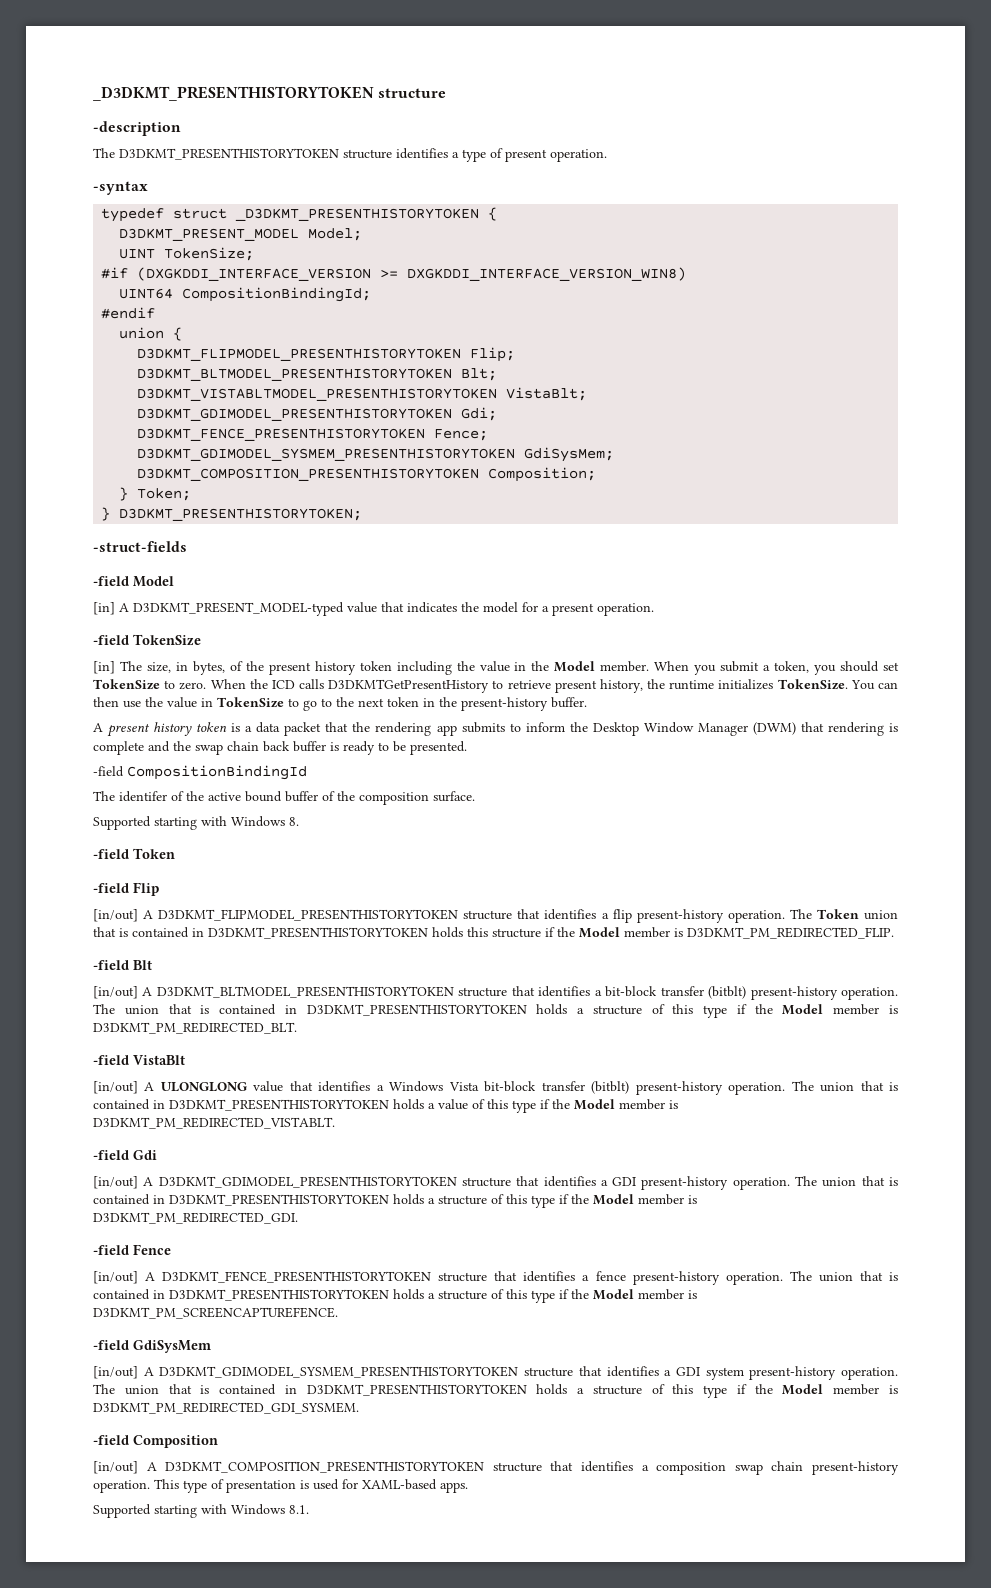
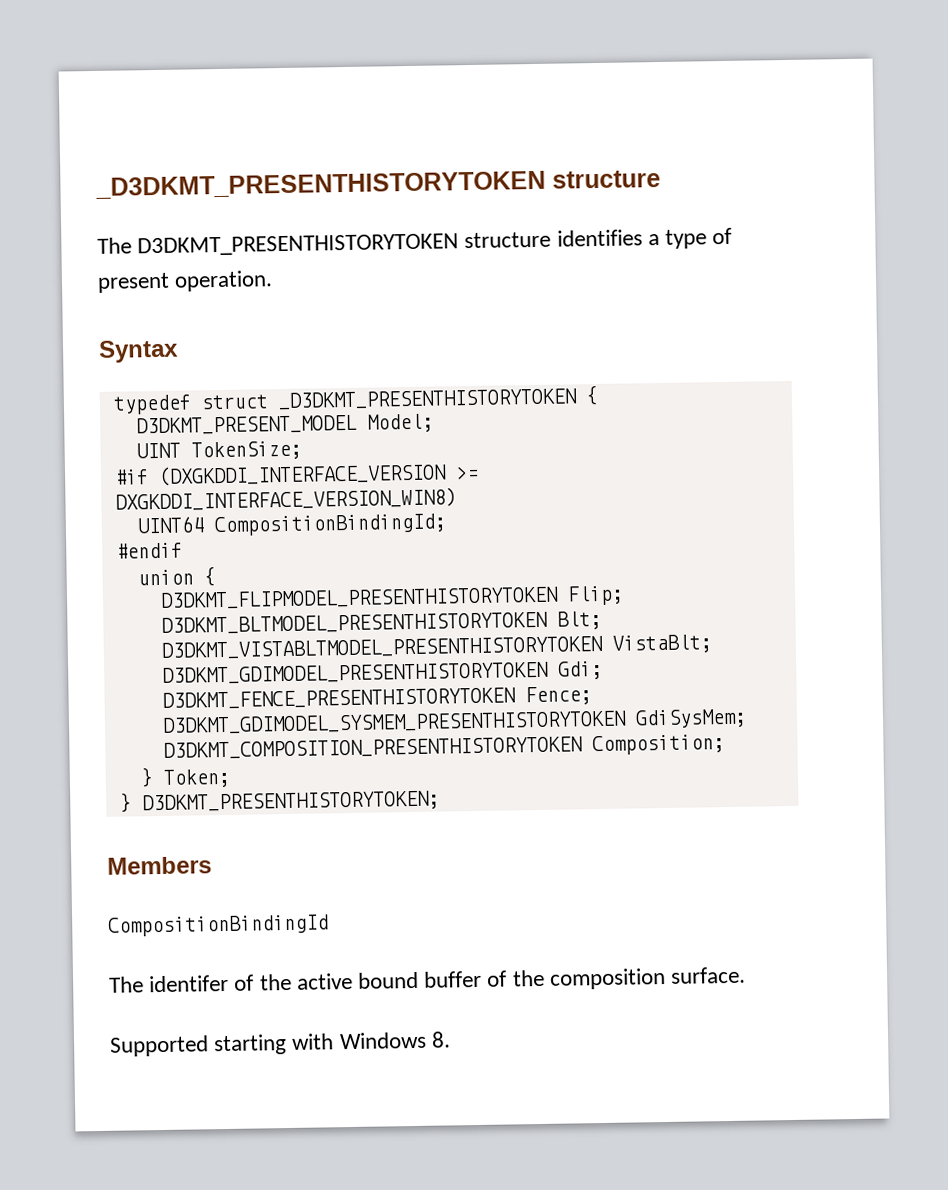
[93,121,181,136] // -description -> (661, 179) none
[93,181,148,195] -syntax -> [98,339,179,363] Syntax
[93,541,187,552] [93,576,174,587] [93,602,654,616] [93,634,201,646] [93,661,900,675] [93,679,898,693] [93,697,587,711] [93,722,898,737] [93,741,467,755] [93,766,124,777] -struct-fields // -field Model // [in] A D3DKMT_PRESENT_MODEL-typed value that indicates the model for a present operation. // -field TokenSize // [in] The size, in bytes, of the present history token including the value in the Model member. When you submit a token, you should set TokenSize to zero. When the ICD calls D3DKMTGetPresentHistory to retrieve present history, the runtime initializes TokenSize. You can then use the value in TokenSize to go to the next token in the present-history buffer. // A present history token is a data packet that the rendering app submits to inform the Desktop Window Manager (DWM) that rendering is complete and the swap chain back buffer is ready to be presented. // -field -> [107,856,212,875] Members //
[93,848,175,859] [93,882,159,896] [93,909,899,923] [93,927,894,939] [93,960,152,970] [93,986,899,1000] [93,1004,898,1018] [93,1022,297,1034] [93,1055,185,1065] [93,1081,899,1095] [93,1099,678,1113] [93,1117,335,1129] [93,1150,157,1160] [93,1176,898,1190] [93,1194,697,1208] [93,1212,298,1224] [93,1244,171,1255] [93,1271,899,1285] [93,1289,697,1303] [93,1307,338,1319] [93,1340,211,1353] [93,1366,899,1380] [93,1384,898,1398] [93,1402,359,1414] [93,1435,218,1448] [93,1461,900,1475] [93,1479,468,1493] [93,1504,309,1518] // -field Token // -field Flip // [in/out] A D3DKMT_FLIPMODEL_PRESENTHISTORYTOKEN structure that identifies a flip present-history operation. The Token union that is contained in D3DKMT_PRESENTHISTORYTOKEN holds this structure if the Model member is D3DKMT_PM_REDIRECTED_FLIP. // -field Blt // [in/out] A D3DKMT_BLTMODEL_PRESENTHISTORYTOKEN structure that identifies a bit-block transfer (bitblt) present-history operation. The union that is contained in D3DKMT_PRESENTHISTORYTOKEN holds a structure of this type if the Model member is D3DKMT_PM_REDIRECTED_BLT. // -field VistaBlt // [in/out] A ULONGLONG value that identifies a Windows Vista bit-block transfer (bitblt) present-history operation. The union that is contained in D3DKMT_PRESENTHISTORYTOKEN holds a value of this type if the Model member is D3DKMT_PM_REDIRECTED_VISTABLT. // -field Gdi // [in/out] A D3DKMT_GDIMODEL_PRESENTHISTORYTOKEN structure that identifies a GDI present-history operation. The union that is contained in D3DKMT_PRESENTHISTORYTOKEN holds a structure of this type if the Model member is D3DKMT_PM_REDIRECTED_GDI. // -field Fence // [in/out] A D3DKMT_FENCE_PRESENTHISTORYTOKEN structure that identifies a fence present-history operation. The union that is contained in D3DKMT_PRESENTHISTORYTOKEN holds a structure of this type if the Model member is D3DKMT_PM_SCREENCAPTUREFENCE. // -field GdiSysMem // [in/out] A D3DKMT_GDIMODEL_SYSMEM_PRESENTHISTORYTOKEN structure that identifies a GDI system present-history operation. The union that is contained in D3DKMT_PRESENTHISTORYTOKEN holds a structure of this type if the Model member is D3DKMT_PM_REDIRECTED_GDI_SYSMEM. // -field Composition // [in/out] A D3DKMT_COMPOSITION_PRESENTHISTORYTOKEN structure that identifies a composition swap chain present-history operation. This type of presentation is used for XAML-based apps. // Supported starting with Windows 8.1. -> (451, 1039) none

